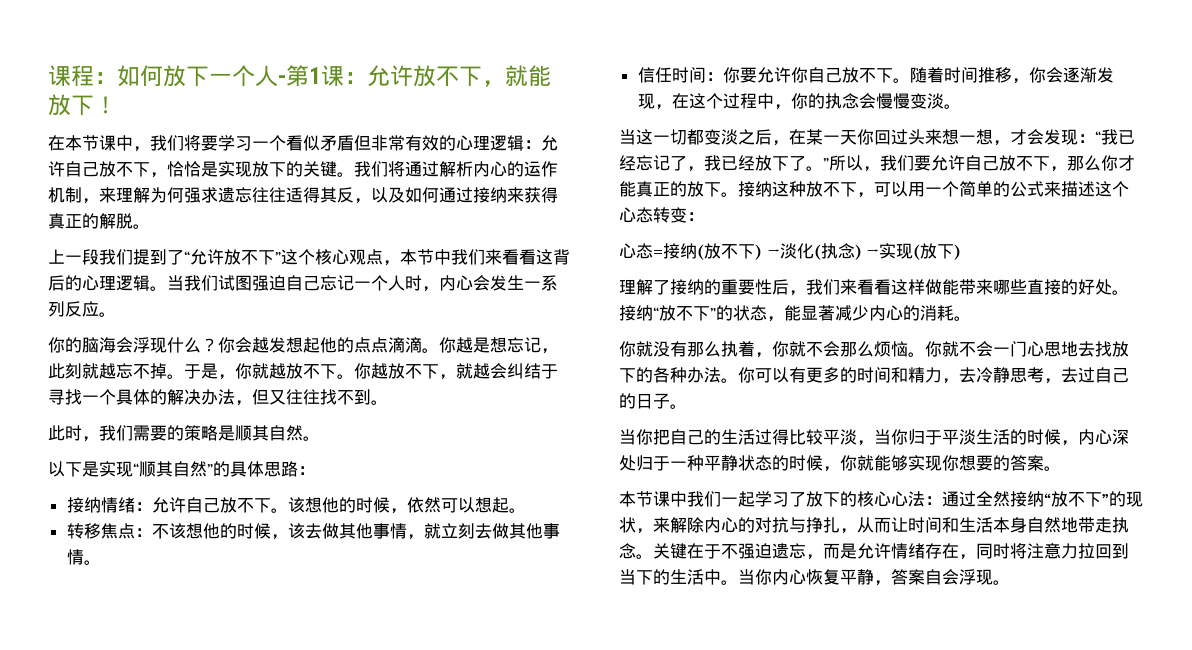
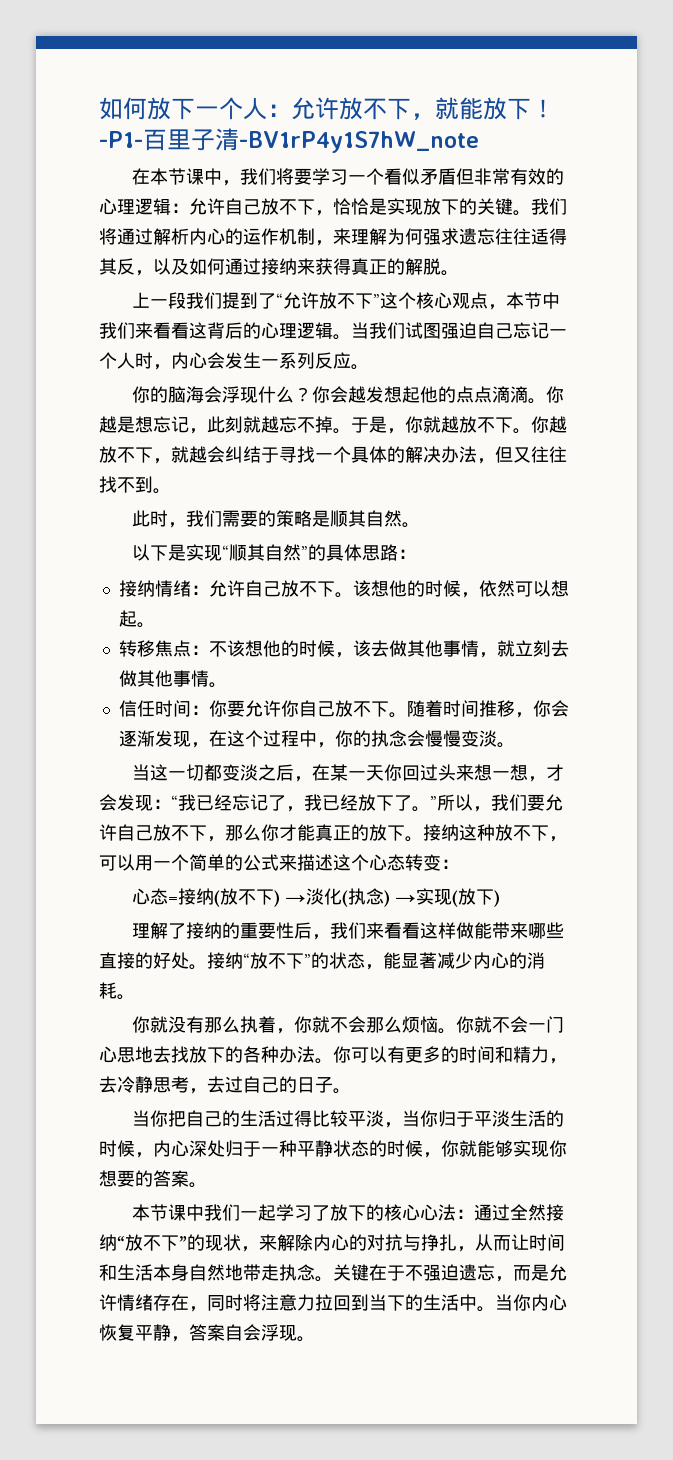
[48,65,117,87] 课程： -> (99, 108) none
[278,65,344,87] -第1课 -> (267, 109) none
(117, 105) none -> [99,128,479,153] -P1-百里子清-BV1rP4y1S7hW_note

